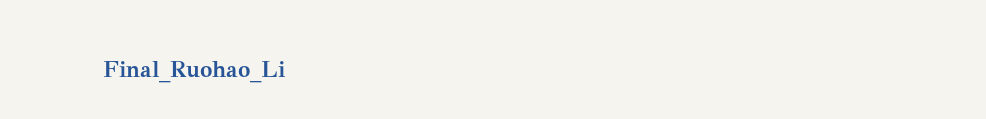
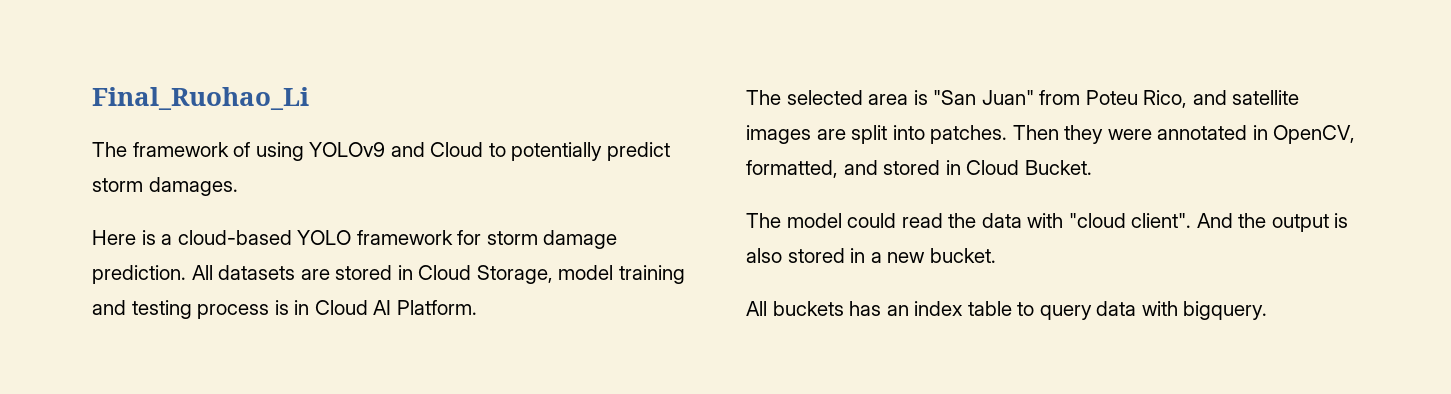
(286, 72) none -> [92,142,670,161] [92,177,238,196] [92,230,618,249] [92,265,685,284] [92,300,477,319] [746,90,1300,108] [746,125,1356,144] [746,160,1092,178] [746,213,1349,232] [746,248,996,263] [746,301,1268,320] // The framework of using YOLOv9 and Cloud to potentially predict storm damages. // Here is a cloud-based YOLO framework for storm damage prediction. All datasets are stored in Cloud Storage, model training and testing process is in Cloud AI Platform. // The selected area is "San Juan" from Poteu Rico, and satellite images are split into patches. Then they were annotated in OpenCV, formatted, and stored in Cloud Bucket. // The model could read the data with "cloud client". And the output is also stored in a new bucket. // All buckets has an index table to query data with bigquery.

